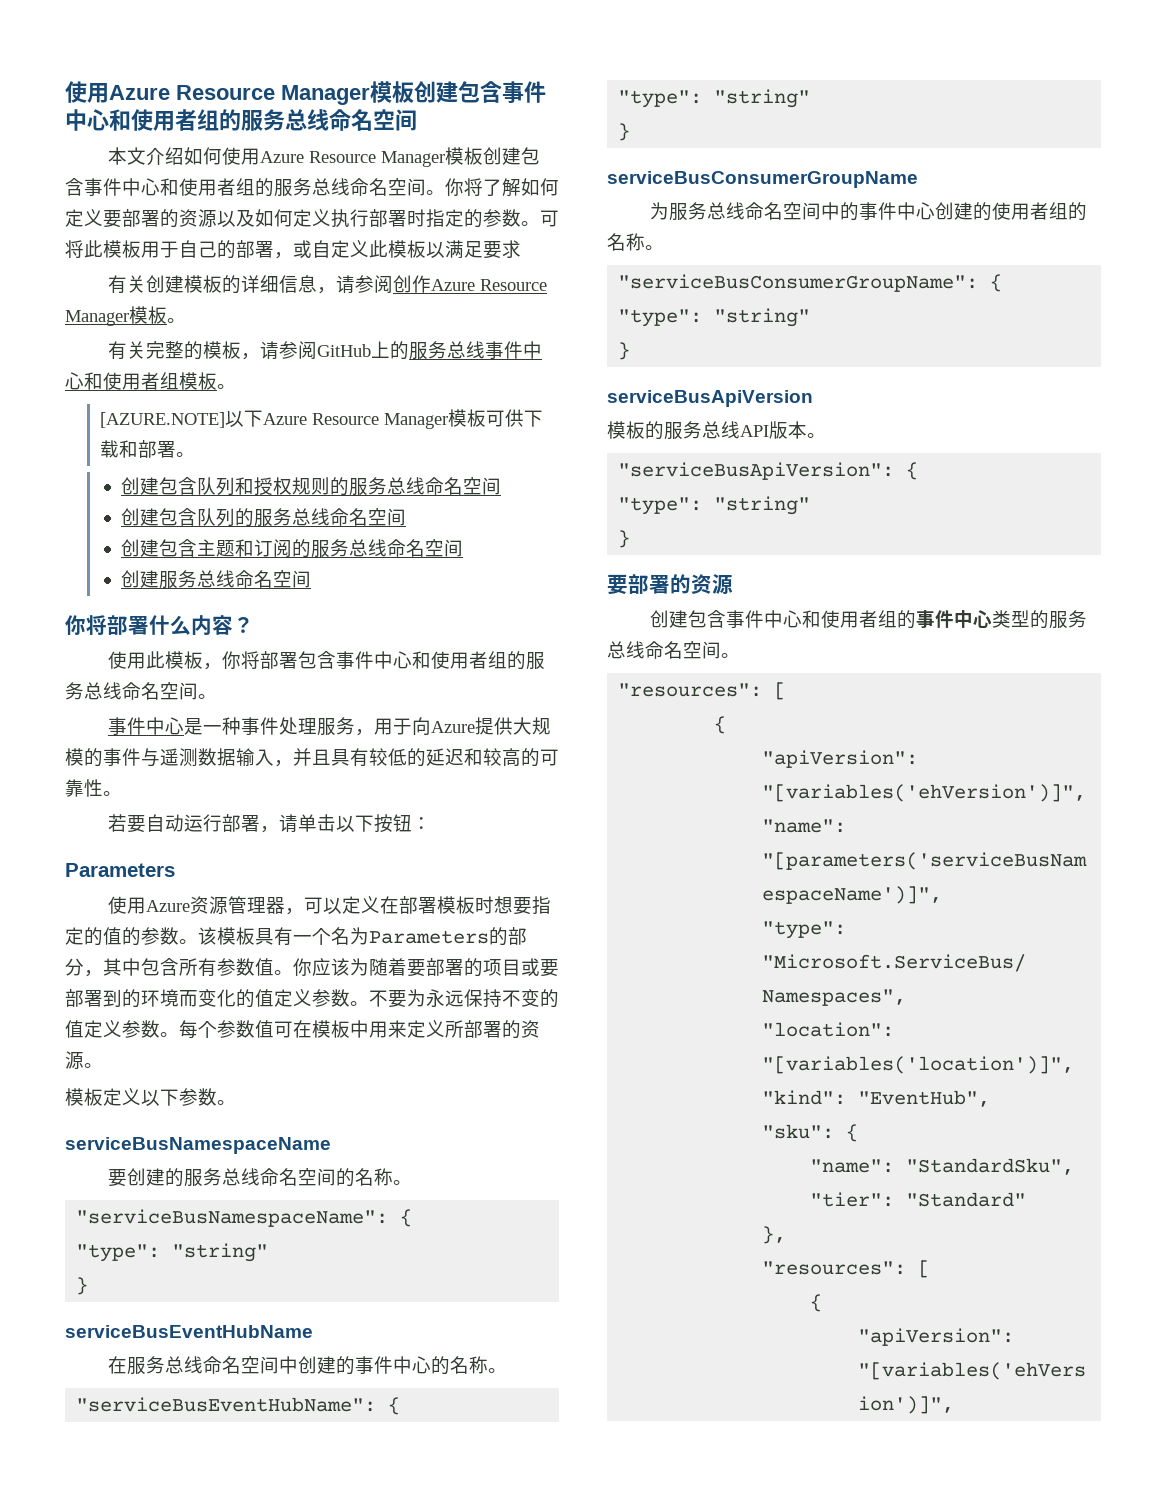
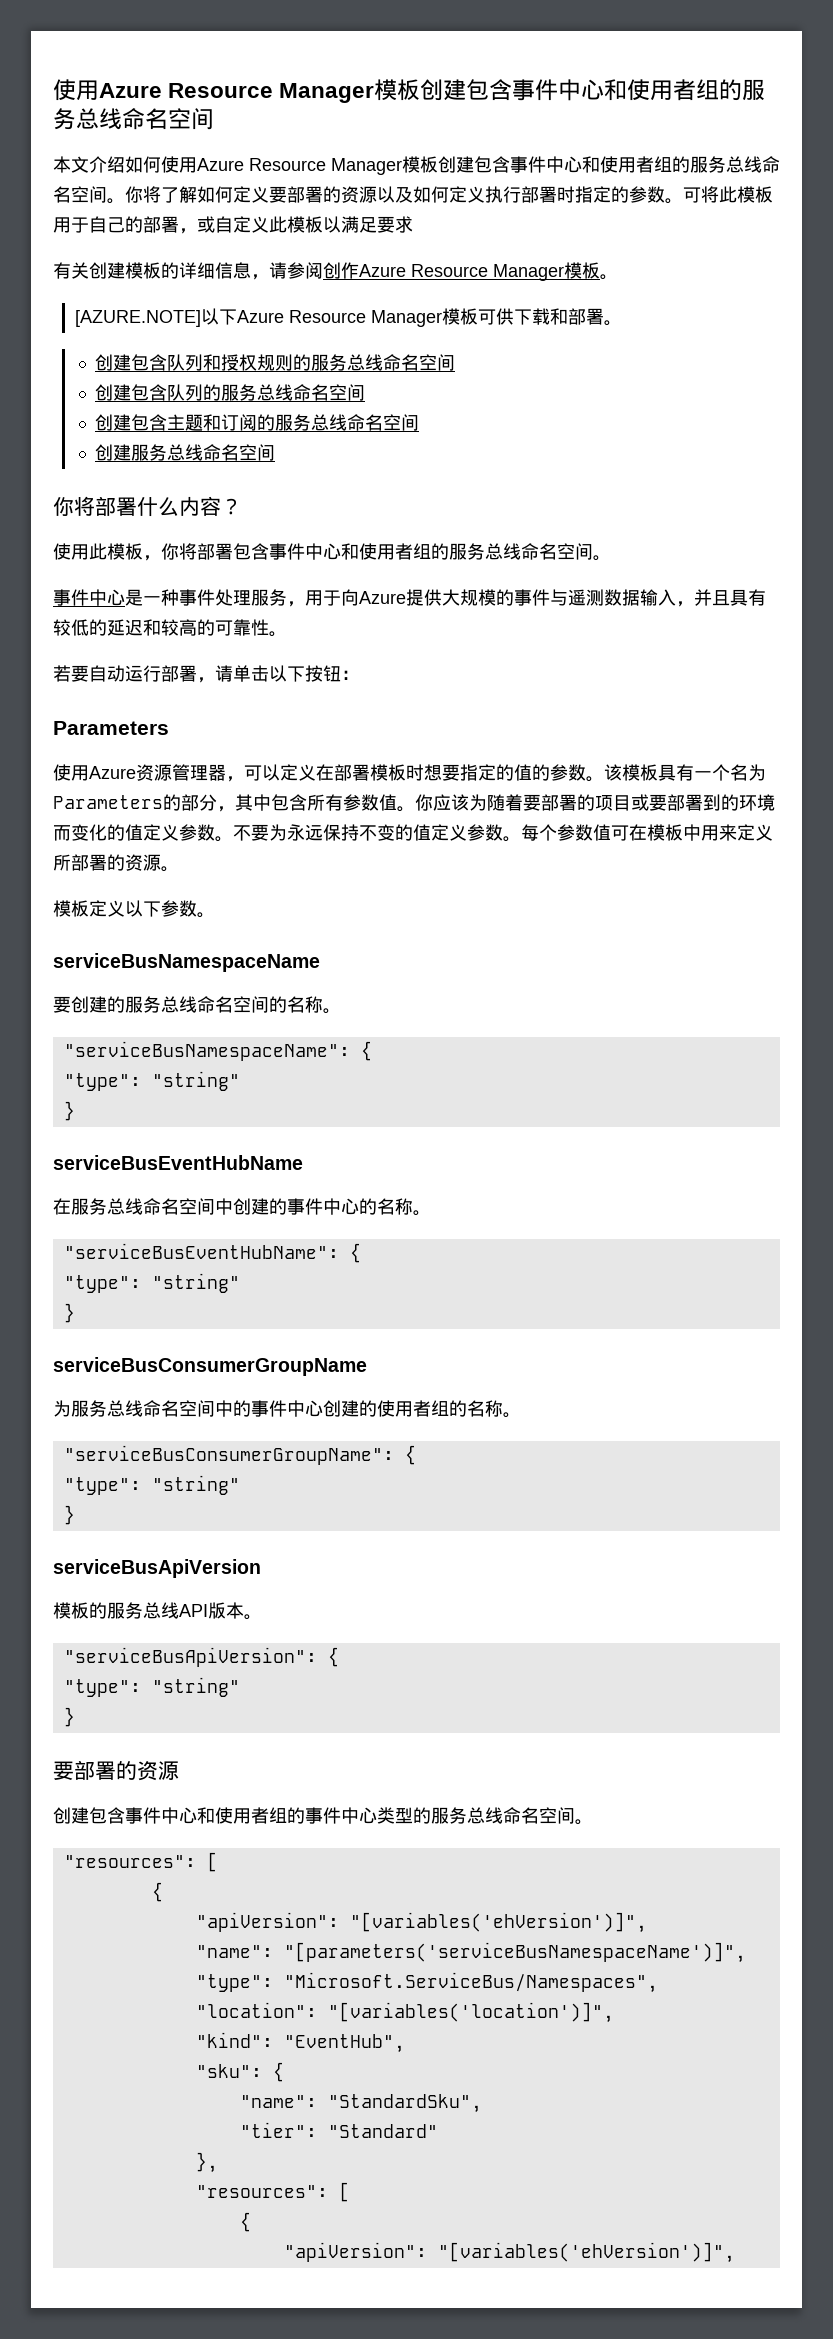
[108,341,543,360] [65,372,236,390] // 有关完整的模板，请参阅GitHub上的服务总线事件中心和使用者组模板。 -> (618, 277) none

